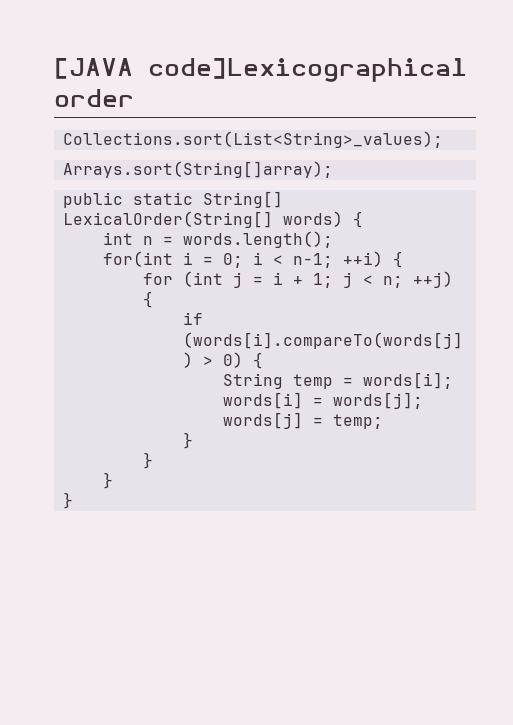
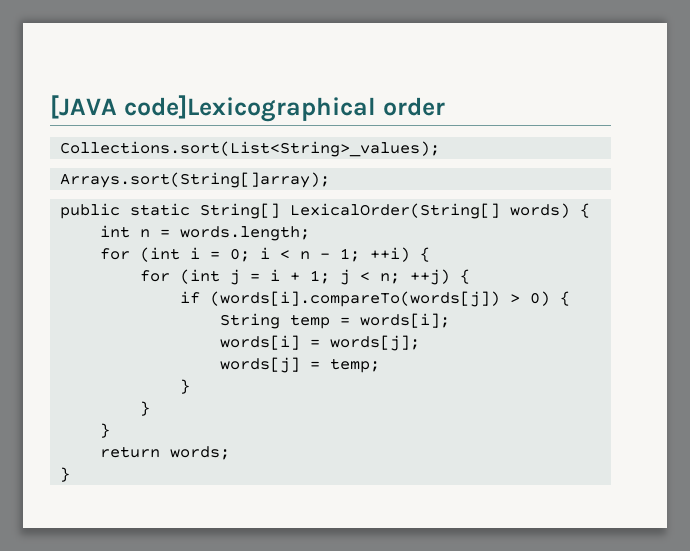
[183,231,333,248] [103,251,173,267] words.length(); // for(int -> [179,226,310,241] [99,247,180,262] words.length; // for (int
[293,253,333,268] n-1; -> [299,248,360,262] n - 1;
(113, 480) none -> [99,446,230,460] // return words;

